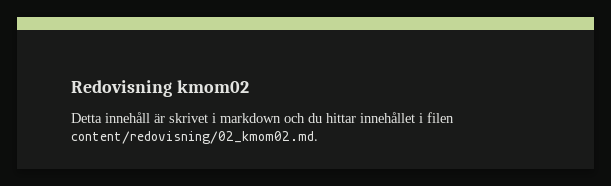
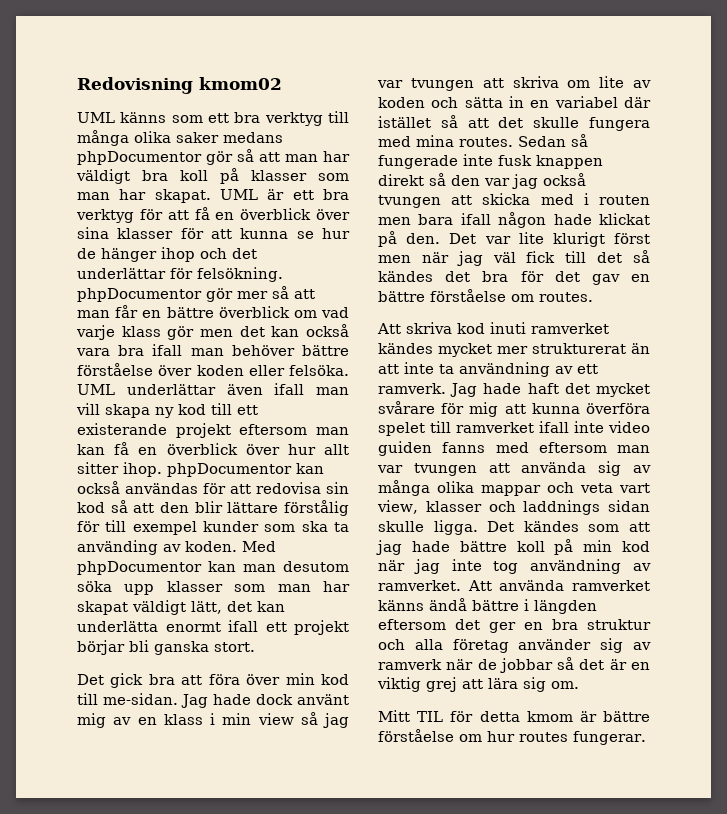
[71,112,454,123] [71,131,318,144] Detta innehåll är skrivet i markdown och du hittar innehållet i filen content/redovisning/02_kmom02.md. -> [77,111,349,126] [77,130,283,146] [77,149,350,165] [76,168,349,184] [77,189,349,203] [76,207,350,223] [77,227,350,239] [77,247,257,262] [77,267,283,282] [77,286,315,302] [77,305,349,318] [76,324,349,340] [76,344,349,356] [77,363,349,376] [77,383,349,395] [76,403,258,418] [77,423,349,438] [77,442,349,455] [77,462,324,477] [77,481,349,494] [77,500,349,516] [77,520,349,535] [77,540,276,555] [77,561,349,575] [77,581,350,595] [77,600,285,615] [77,620,349,635] [77,640,255,655] [77,673,349,688] [77,693,349,708] [77,712,349,728] [377,76,651,91] [378,96,651,108] [378,115,650,131] [378,134,588,147] [378,154,603,169] [378,173,586,189] [378,193,650,208] [378,212,650,228] [378,231,650,247] [378,250,650,266] [378,271,650,285] [378,289,593,302] [377,322,609,334] [378,343,650,357] [378,362,598,377] [378,383,650,397] [378,401,650,417] [378,421,650,436] [378,441,650,456] [377,461,651,476] [378,480,650,496] [377,500,650,515] [378,520,650,535] [376,539,650,555] [378,559,651,574] [378,580,650,591] [378,598,597,614] [378,619,651,633] [378,638,651,653] [378,657,650,673] [377,677,579,692] [378,710,650,722] [378,729,646,745] UML känns som ett bra verktyg till många olika saker medans phpDocumentor gör så att man har väldigt bra koll på klasser som man har skapat. UML är ett bra verktyg för att få en överblick över sina klasser för att kunna se hur de hänger ihop och det underlättar för felsökning. phpDocumentor gör mer så att man får en bättre överblick om vad varje klass gör men det kan också vara bra ifall man behöver bättre förståelse över koden eller felsöka. UML underlättar även ifall man vill skapa ny kod till ett existerande projekt eftersom man kan få en överblick över hur allt sitter ihop. phpDocumentor kan också användas för att redovisa sin kod så att den blir lättare förstålig för till exempel kunder som ska ta använding av koden. Med phpDocumentor kan man desutom söka upp klasser som man har skapat väldigt lätt, det kan underlätta enormt ifall ett projekt börjar bli ganska stort. // Det gick bra att föra över min kod till me-sidan. Jag hade dock använt mig av en klass i min view så jag var tvungen att skriva om lite av koden och sätta in en variabel där istället så att det skulle fungera med mina routes. Sedan så fungerade inte fusk knappen direkt så den var jag också tvungen att skicka med i routen men bara ifall någon hade klickat på den. Det var lite klurigt först men när jag väl fick till det så kändes det bra för det gav en bättre förståelse om routes. // Att skriva kod inuti ramverket kändes mycket mer strukturerat än att inte ta användning av ett ramverk. Jag hade haft det mycket svårare för mig att kunna överföra spelet till ramverket ifall inte video guiden fanns med eftersom man var tvungen att använda sig av många olika mappar och veta vart view, klasser och laddnings sidan skulle ligga. Det kändes som att jag hade bättre koll på min kod när jag inte tog användning av ramverket. Att använda ramverket känns ändå bättre i längden eftersom det ger en bra struktur och alla företag använder sig av ramverk när de jobbar så det är en viktig grej att lära sig om. // Mitt TIL för detta kmom är bättre förståelse om hur routes fungerar.

